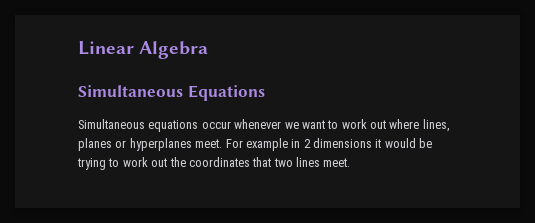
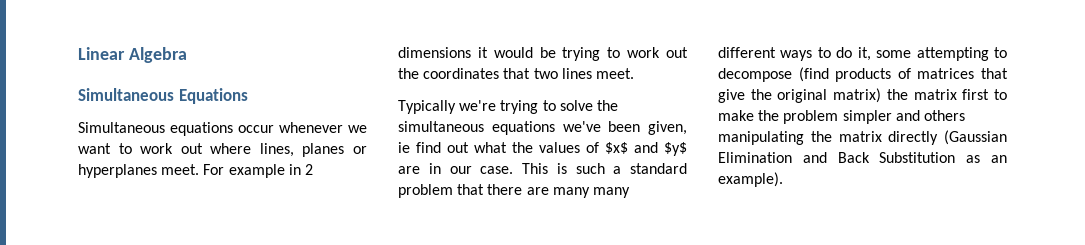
(351, 162) none -> [398,100,618,114] [398,121,687,135] [398,142,687,156] [398,163,687,174] [398,184,630,198] [718,47,1007,61] [718,67,1008,82] [718,88,1007,103] [718,110,965,124] [718,130,1007,145] [718,152,1007,163] [718,172,783,187] // Typically we're trying to solve the simultaneous equations we've been given, ie find out what the values of $x$ and $y$ are in our case. This is such a standard problem that there are many many different ways to do it, some attempting to decompose (find products of matrices that give the original matrix) the matrix first to make the problem simpler and others manipulating the matrix directly (Gaussian Elimination and Back Substitution as an example).

